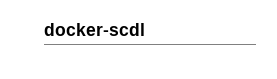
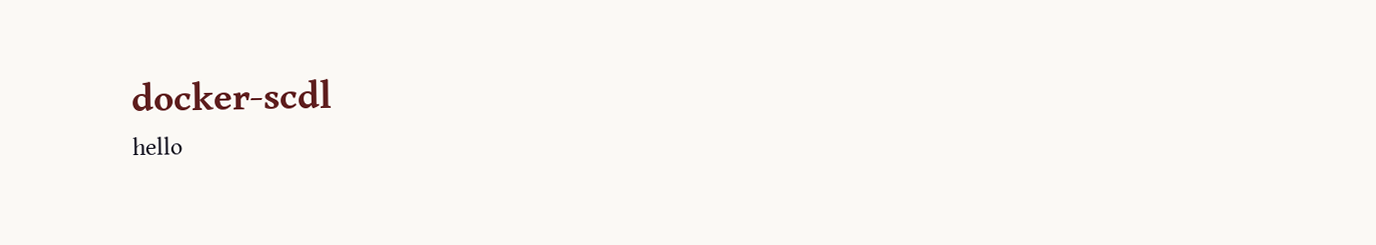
(145, 29) none -> [132,136,183,156] // hello

